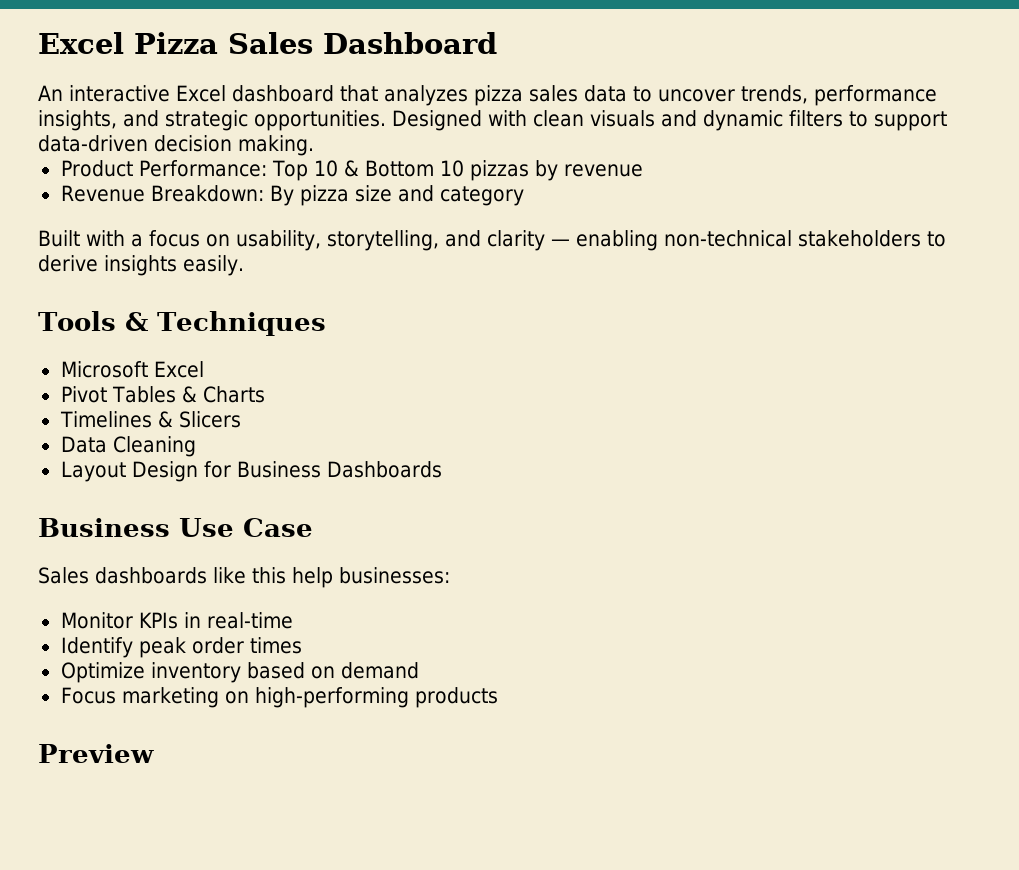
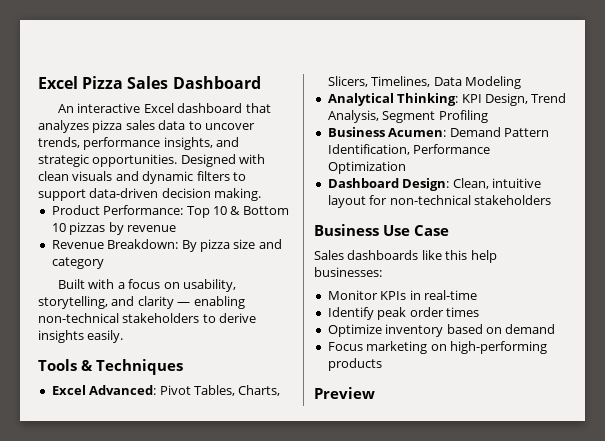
[60,361,204,378] [60,386,265,403] [59,411,241,428] [60,436,196,457] [60,461,442,482] Microsoft Excel // Pivot Tables & Charts // Timelines & Slicers // Data Cleaning // Layout Design for Business Dashboards -> [51,385,281,396] [327,76,521,89] [327,93,567,106] [327,110,488,123] [327,127,549,137] [327,144,491,155] [327,161,406,174] [327,178,541,191] [327,195,551,208] Excel Advanced: Pivot Tables, Charts, Slicers, Timelines, Data Modeling // Analytical Thinking: KPI Design, Trend Analysis, Segment Profiling // Business Acumen: Demand Pattern Identification, Performance Optimization // Dashboard Design: Clean, intuitive layout for non-technical stakeholders

